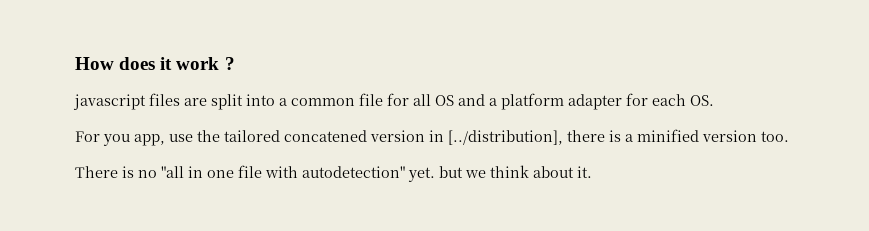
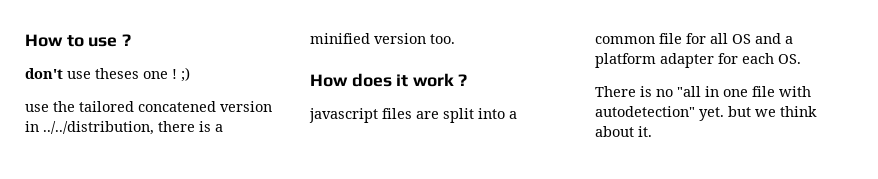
[75,57,114,70] How -> [25,34,132,47] [25,67,190,82] [25,101,272,112] [25,121,223,135] [310,33,455,44] [310,74,348,87] How to use ? // don't use theses one ! ;) // use the tailored concatened version in ../../distribution, there is a minified version too. // How
[75,129,789,146] // For you app, use the tailored concatened version in [../distribution], there is a minified version too. -> (801, 59) none

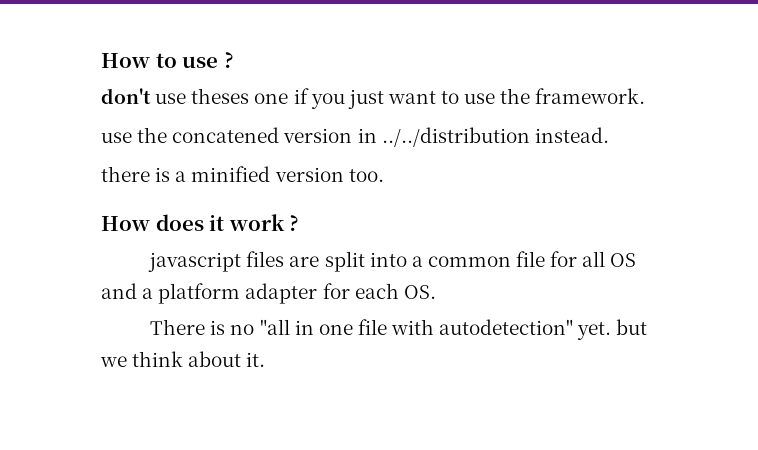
[172,67,190,82] [25,101,134,112] ! ;) // use the tailored -> [293,88,646,109] [101,127,168,143] if you just want to use the framework. // use the
[43,121,154,135] ../../distribution, -> [381,127,609,147] ../../distribution instead. //

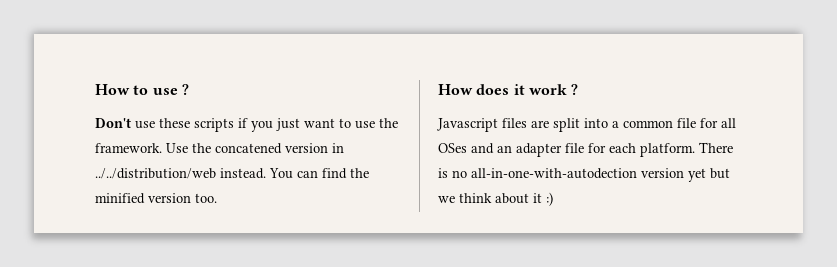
[101,88,289,104] don't use theses one -> [95,118,234,132] Don't use these scripts
[101,132,132,143] // use -> [166,143,188,153] Use
[381,127,530,147] ../../distribution -> [95,168,216,179] ../../distribution/web
[101,166,187,182] // there is a -> [269,168,369,179] You can find the
[148,252,242,272] javascript -> [437,118,498,132] Javascript
[610,253,637,267] [101,283,318,304] OS and a platform adapter -> [438,143,584,157] OSes and an adapter file
[403,285,436,299] OS. // -> [640,143,695,157] platform.
[259,319,612,340] "all in one file with autodetection" yet. -> [471,168,706,182] all-in-one-with-autodection version yet
[246,352,266,367] it. -> [533,192,553,206] it :)

